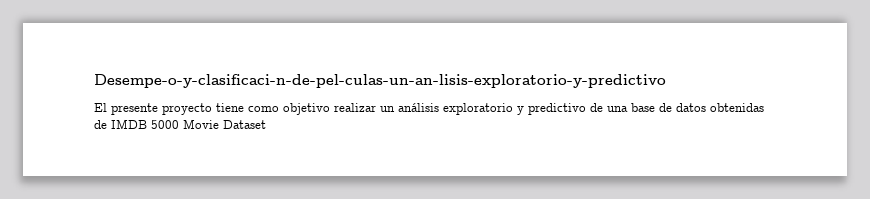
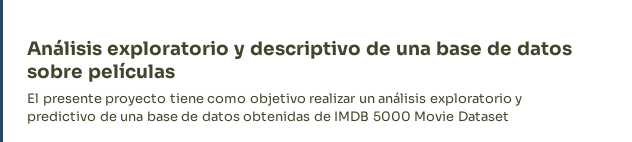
[94,74,666,88] Desempe-o-y-clasificaci-n-de-pel-culas-un-an-lisis-exploratorio-y-predictivo -> [27,39,572,60] [27,62,175,82] Análisis exploratorio y descriptivo de una base de datos sobre películas

